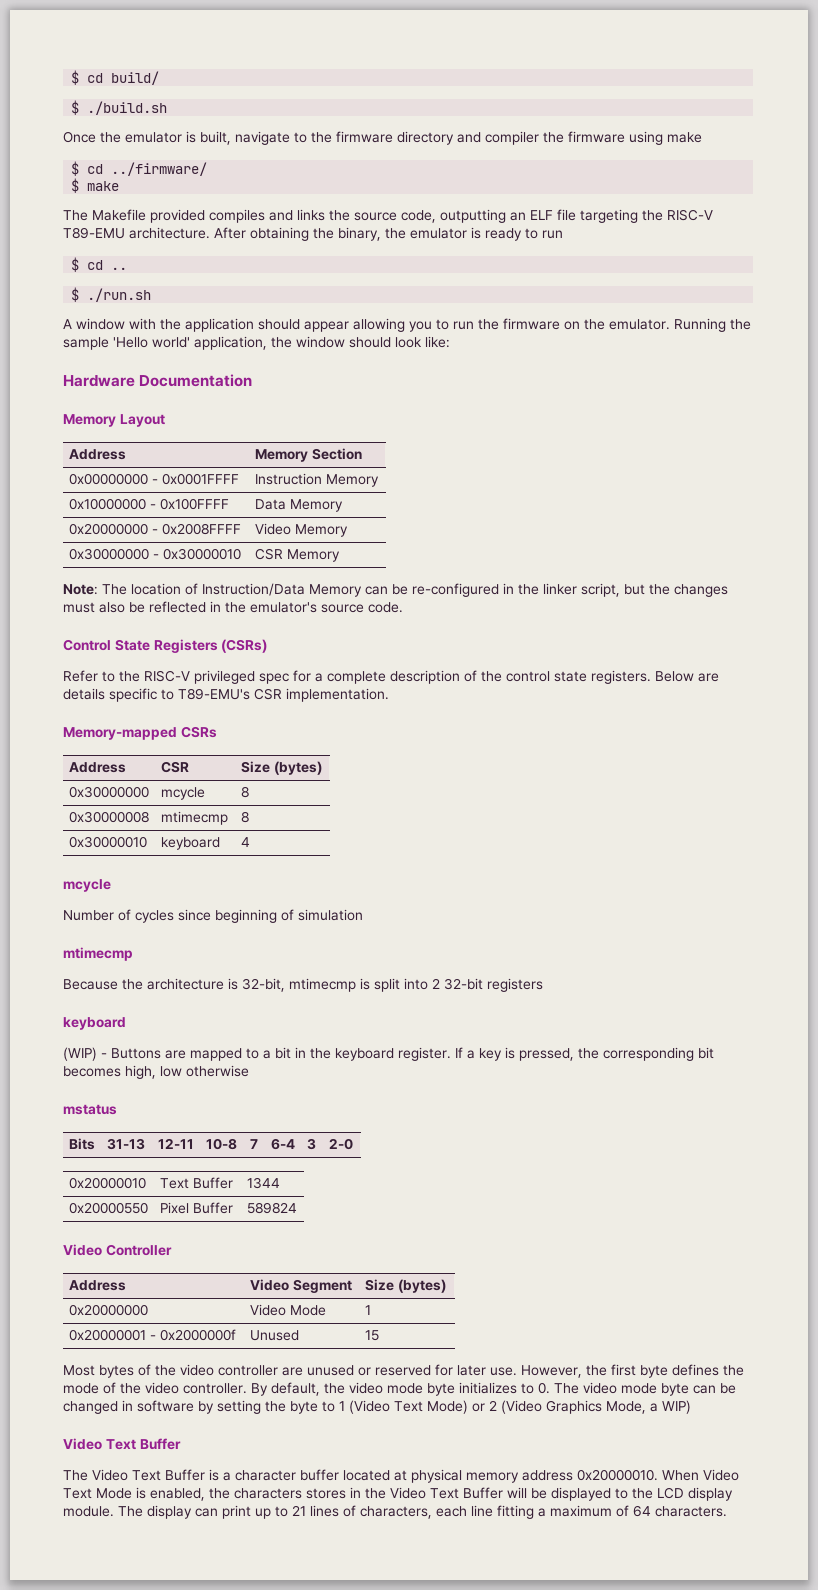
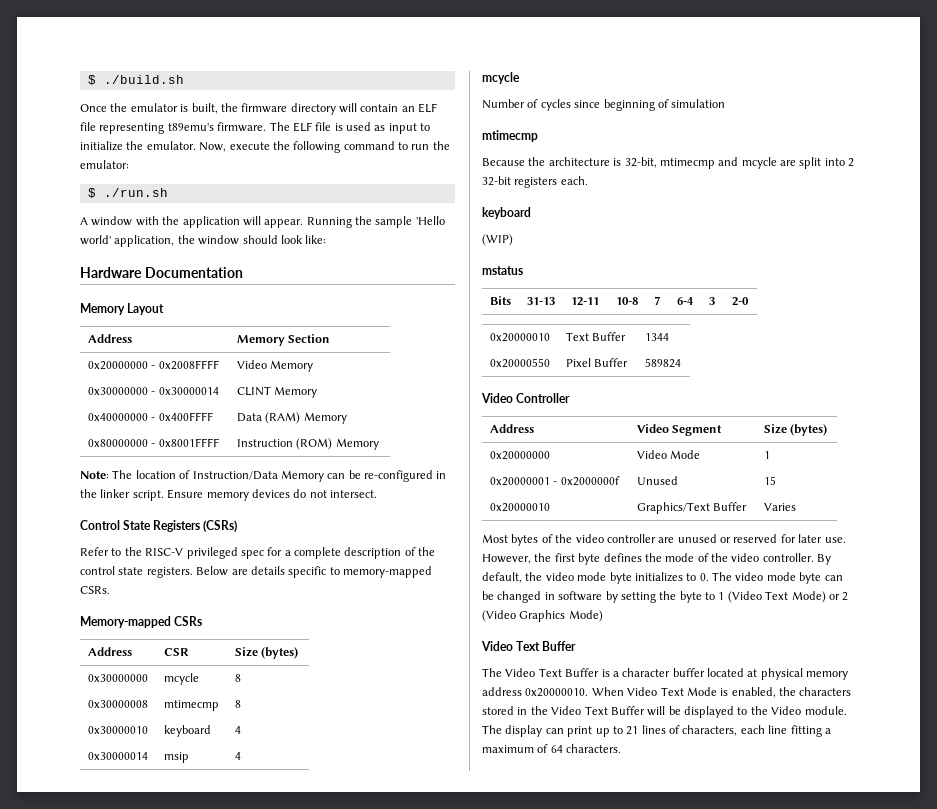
[71,70,160,85] [71,100,80,115] $ cd build/ // $ -> [87,75,96,85] $
[235,131,307,145] navigate to -> (218, 108) none
[457,131,702,145] [71,161,208,176] [71,178,120,193] [63,209,713,223] [63,227,563,241] [71,257,128,272] and compiler the firmware using make // $ cd ../firmware/ // $ make // The Makefile provided compiles and links the source code, outputting an ELF file targeting the RISC-V T89-EMU architecture. After obtaining the binary, the emulator is ready to run // $ cd .. -> [339,103,438,113] [80,122,431,134] [80,141,450,153] [80,160,129,169] will contain an ELF file representing t89emu's firmware. The ELF file is used as input to initialize the emulator. Now, execute the following command to run the emulator:
[258,318,670,332] should appear allowing you to run the firmware on the emulator. -> [242,216,304,228] will appear.
[68,473,239,485] [254,473,379,487] [68,498,229,510] [254,499,343,512] // 0x00000000 - 0x0001FFFF | Instruction Memory // 0x10000000 - 0x100FFFF | Data Memory -> (331, 338) none
[162,548,241,560] [254,548,283,560] 0x30000010 | CSR -> [158,387,219,395] [236,386,318,398] [87,412,213,421] [236,412,347,424] [87,438,219,447] [236,438,333,450] 0x30000014 | CLINT Memory // 0x40000000 - 0x400FFFF | Data (RAM) Memory // 0x80000000 - 0x8001FFFF | Instruction (ROM)
[581,583,728,597] [63,601,403,613] script, but the changes must also be reflected in the emulator's source code. -> [132,489,377,501] script. Ensure memory devices do not intersect.
[178,688,389,702] T89-EMU's CSR implementation. -> [343,566,432,578] [80,586,110,594] memory-mapped CSRs.
(250, 842) none -> [87,752,148,760] [163,752,189,763] [234,752,241,760] // 0x30000014 | msip | 4
[360,978,370,990] is -> [718,157,796,169] and mcycle are
(543, 985) none -> [560,176,588,185] each.
[101,1047,714,1061] [63,1065,249,1079] - Buttons are mapped to a bit in the keyboard register. If a key is pressed, the corresponding bit becomes high, low otherwise -> (513, 240) none
(379, 1335) none -> [489,503,550,512] [636,502,748,514] [763,503,796,511] // 0x20000010 | Graphics/Text Buffer | Varies
[606,1400,691,1414] Mode, a WIP) -> [568,610,603,622] Mode)
[306,1488,346,1499] stores -> [482,706,514,715] stored
[657,1487,733,1501] LCD display -> [771,706,802,715] Video

